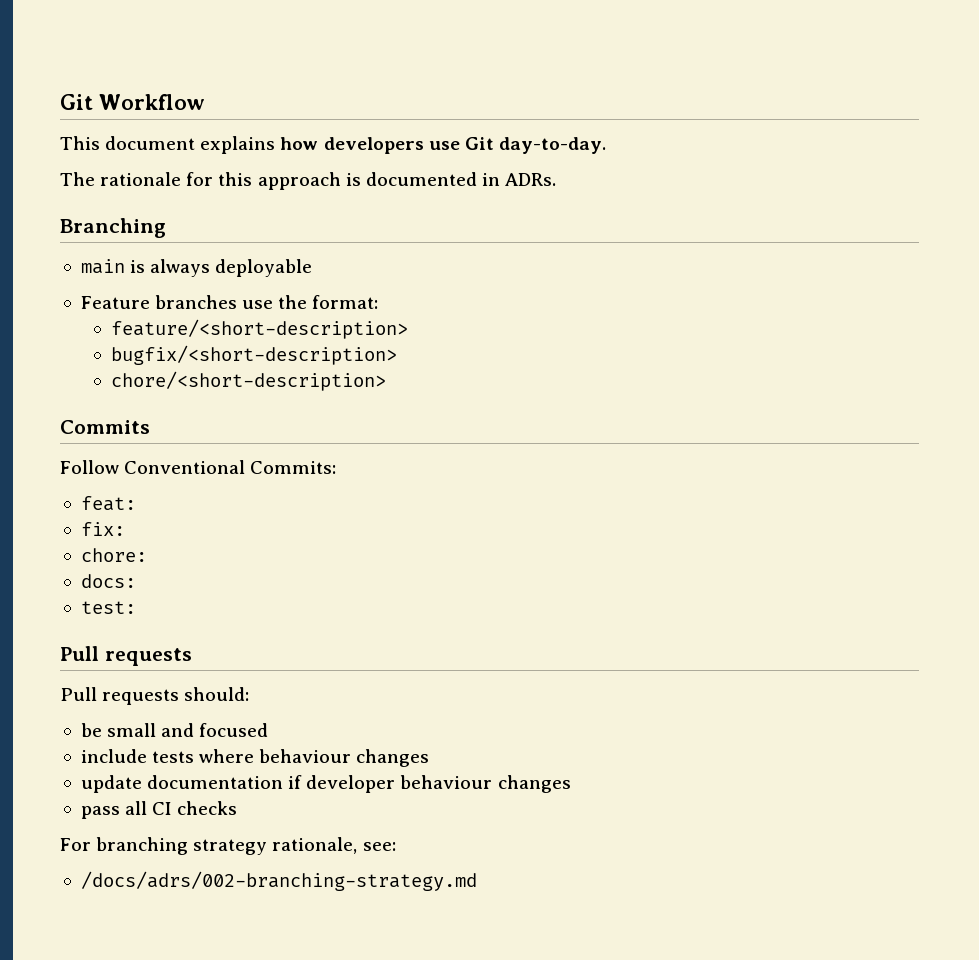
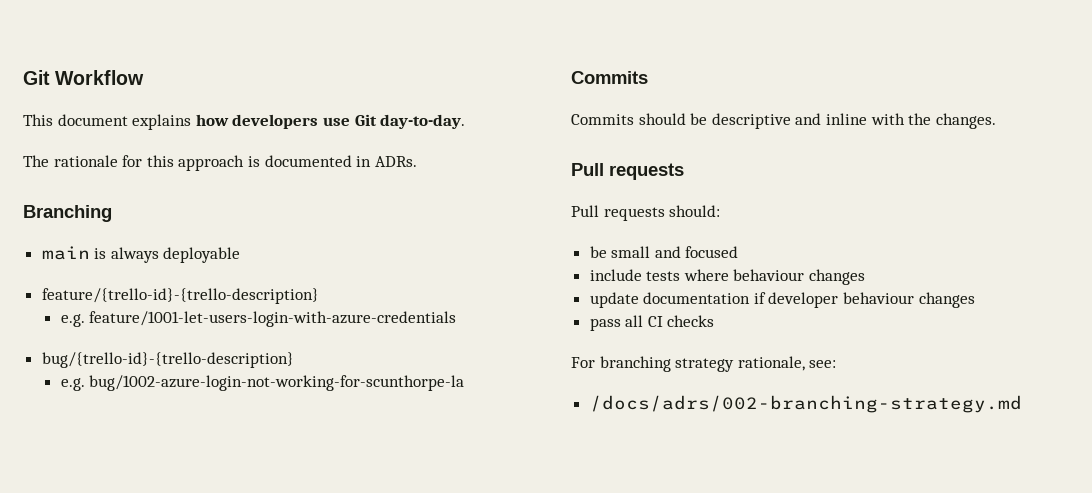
[80,295,379,309] [111,319,409,339] [111,345,398,365] [111,371,387,391] [60,420,150,434] [60,460,337,474] [80,496,136,511] [80,522,125,536] [80,548,147,562] [80,574,136,588] [80,601,136,614] Feature branches use the format: // feature/<short-description> // bugfix/<short-description> // chore/<short-description> // Commits // Follow Conventional Commits: // feat: // fix: // chore: // docs: // test: -> [41,288,319,304] [60,311,457,327] [41,352,294,368] [60,375,465,391] [571,71,648,84] [571,113,996,129] feature/{trello-id}-{trello-description} // e.g. feature/1001-let-users-login-with-azure-credentials // bug/{trello-id}-{trello-description} // e.g. bug/1002-azure-login-not-working-for-scunthorpe-la // Commits // Commits should be descriptive and inline with the changes.

